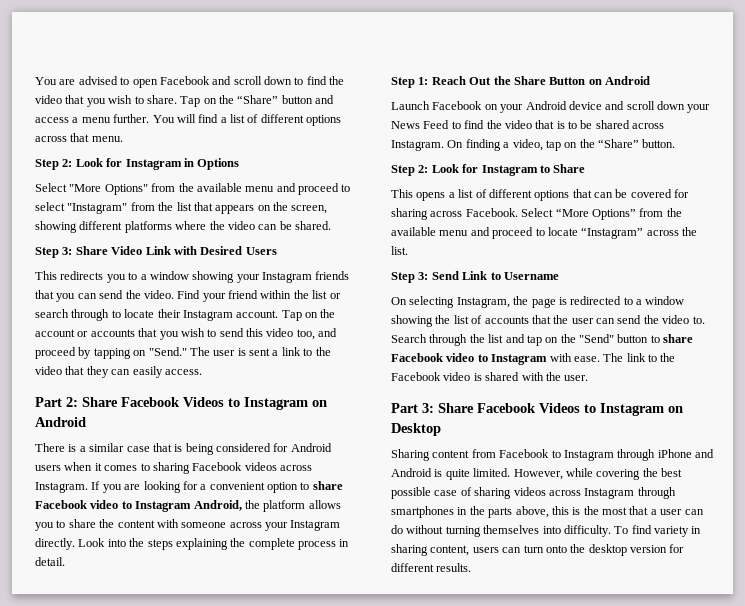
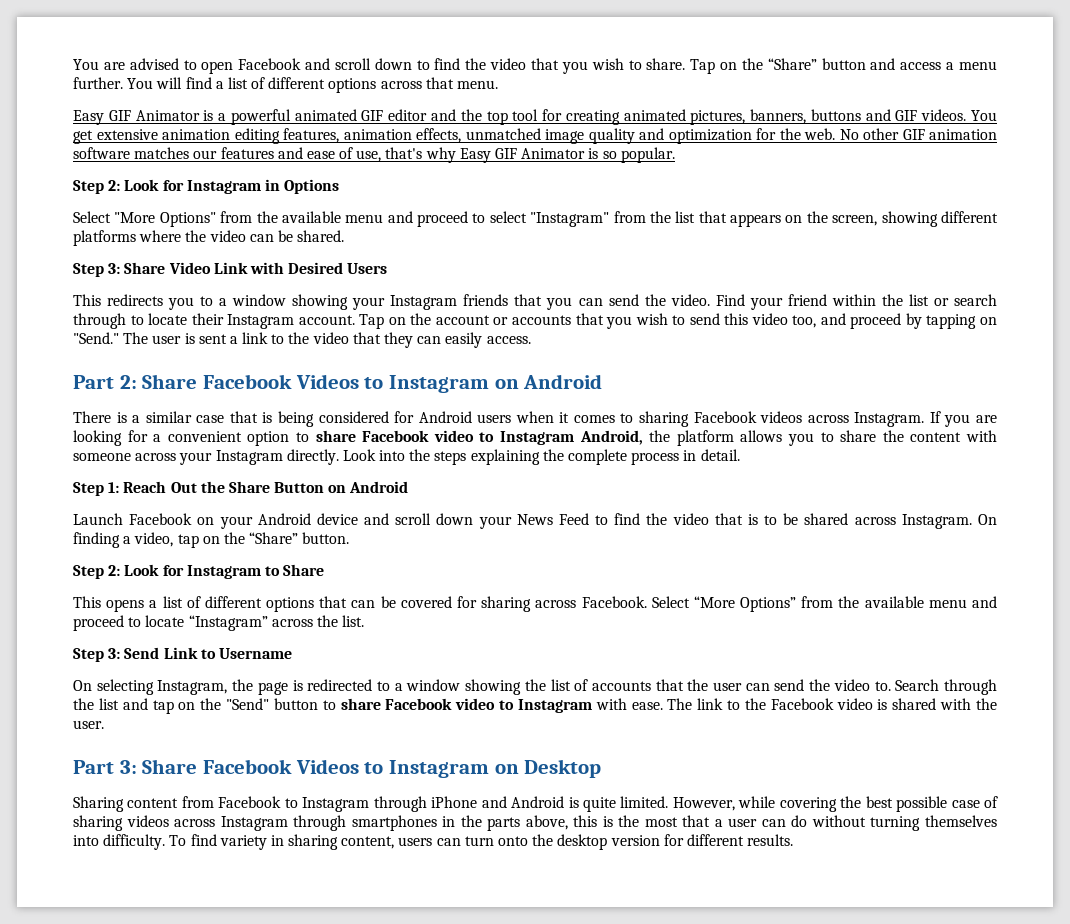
(123, 139) none -> [73,109,997,125] [73,128,997,144] [73,147,675,163] // Easy GIF Animator is a powerful animated GIF editor and the top tool for creating animated pictures, banners, buttons and GIF videos. You get extensive animation editing features, animation effects, unmatched image quality and optimization for the web. No other GIF animation software matches our features and ease of use, that's why Easy GIF Animator is so popular.

